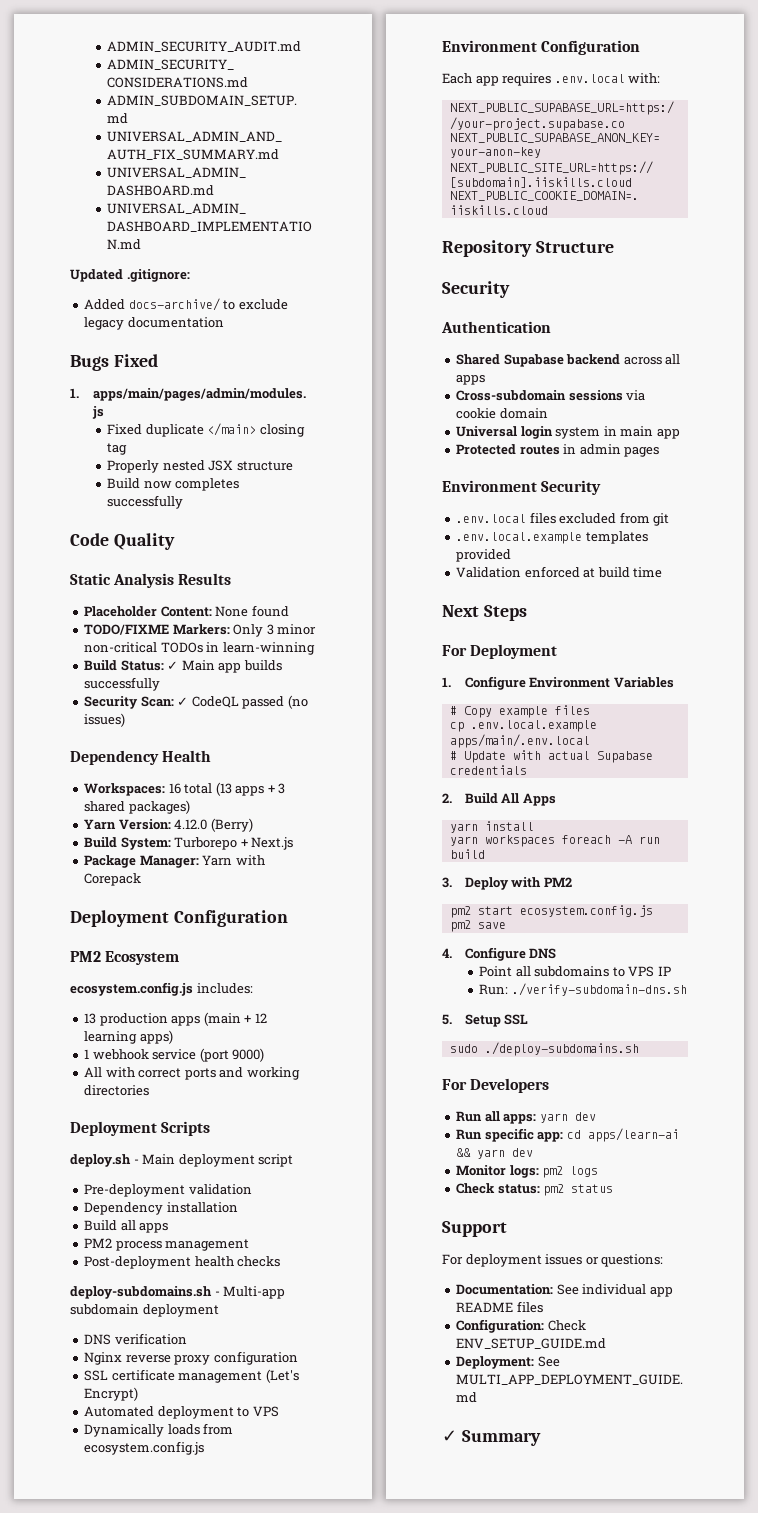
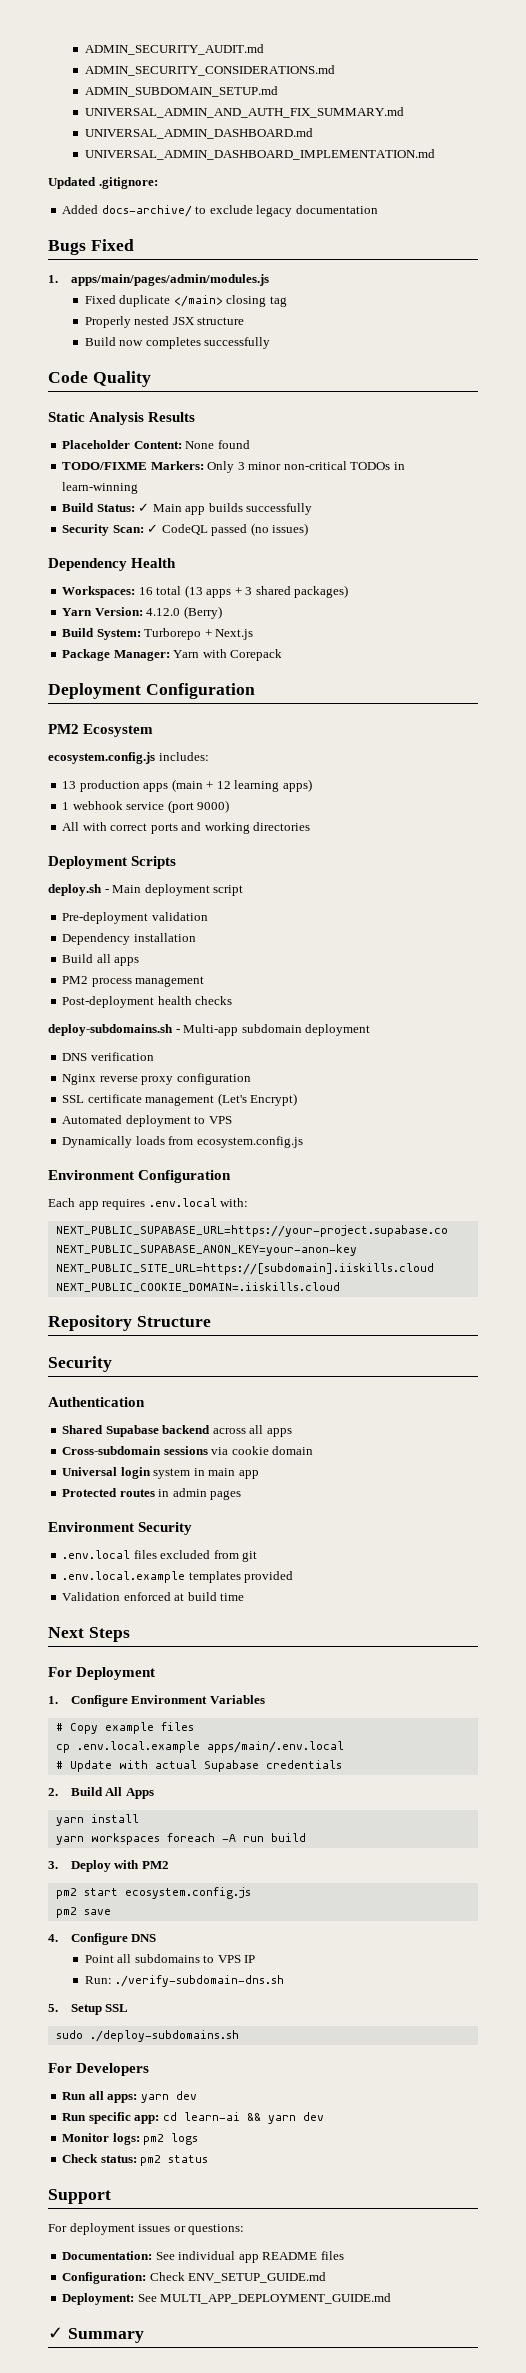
[587,1128,679,1142] apps/learn-ai -> [183,2112,240,2121] learn-ai

